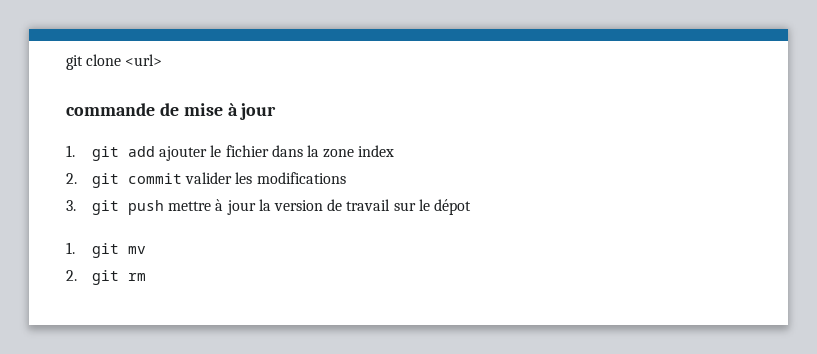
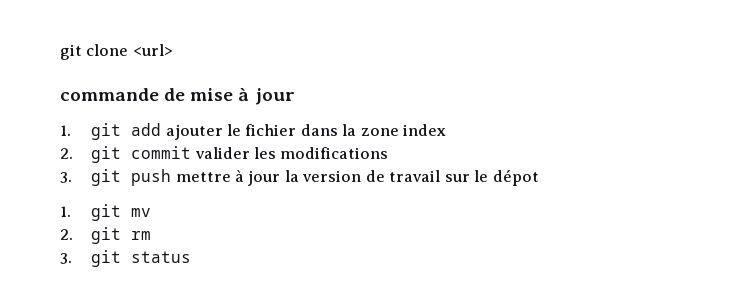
(147, 277) none -> [60,250,192,267] // 3. git status

